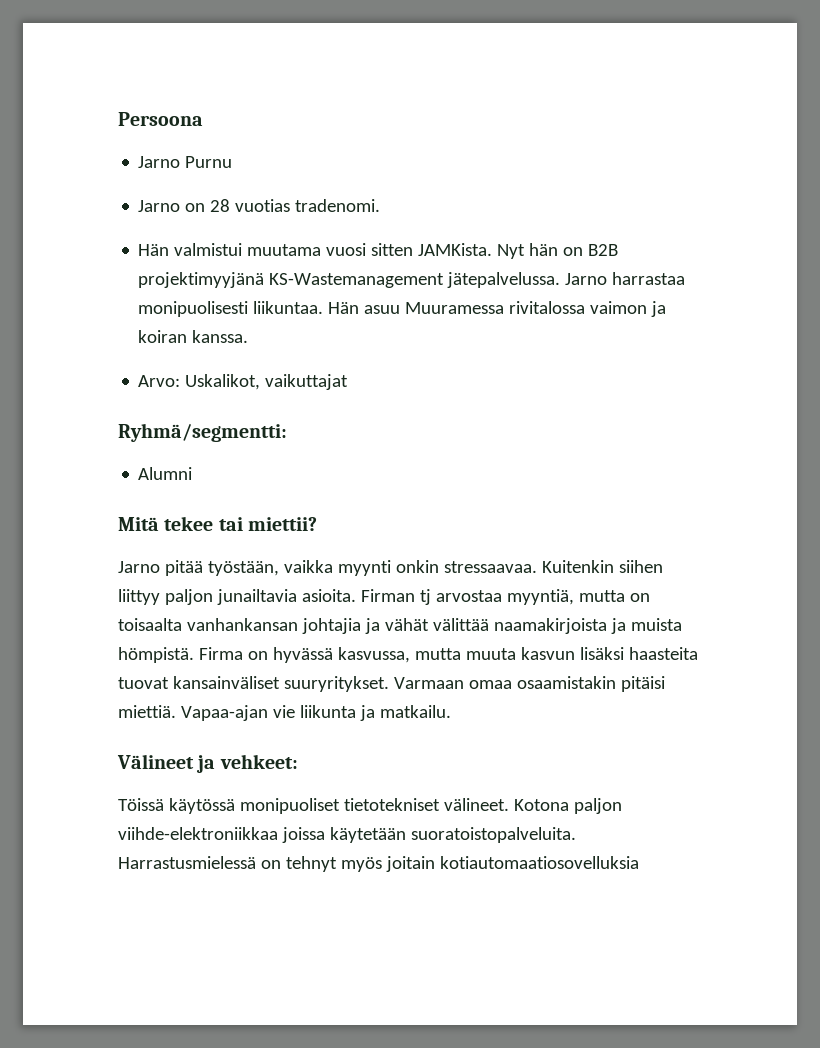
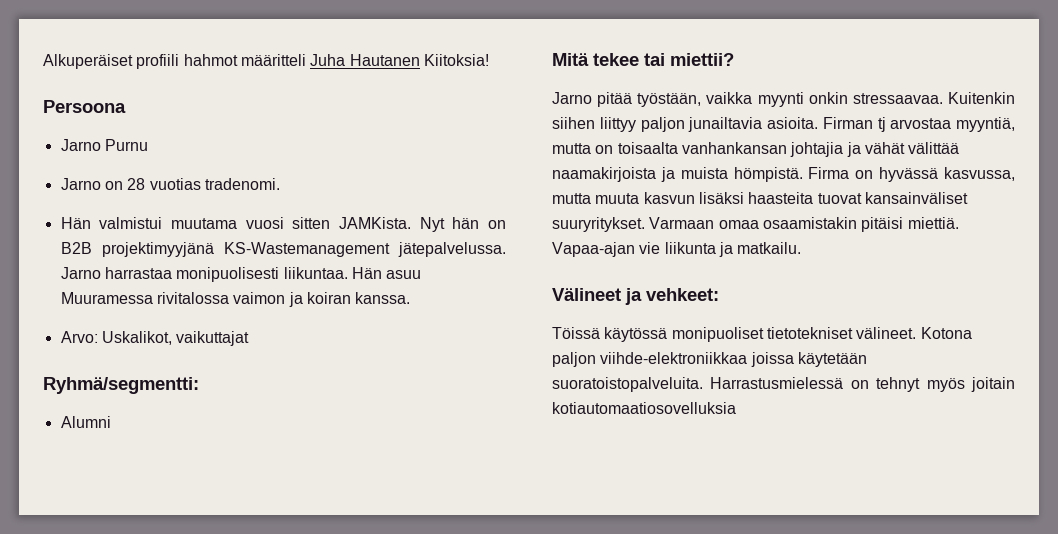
(118, 119) none -> [43,54,489,69] Alkuperäiset profiili hahmot määritteli Juha Hautanen Kiitoksia! //

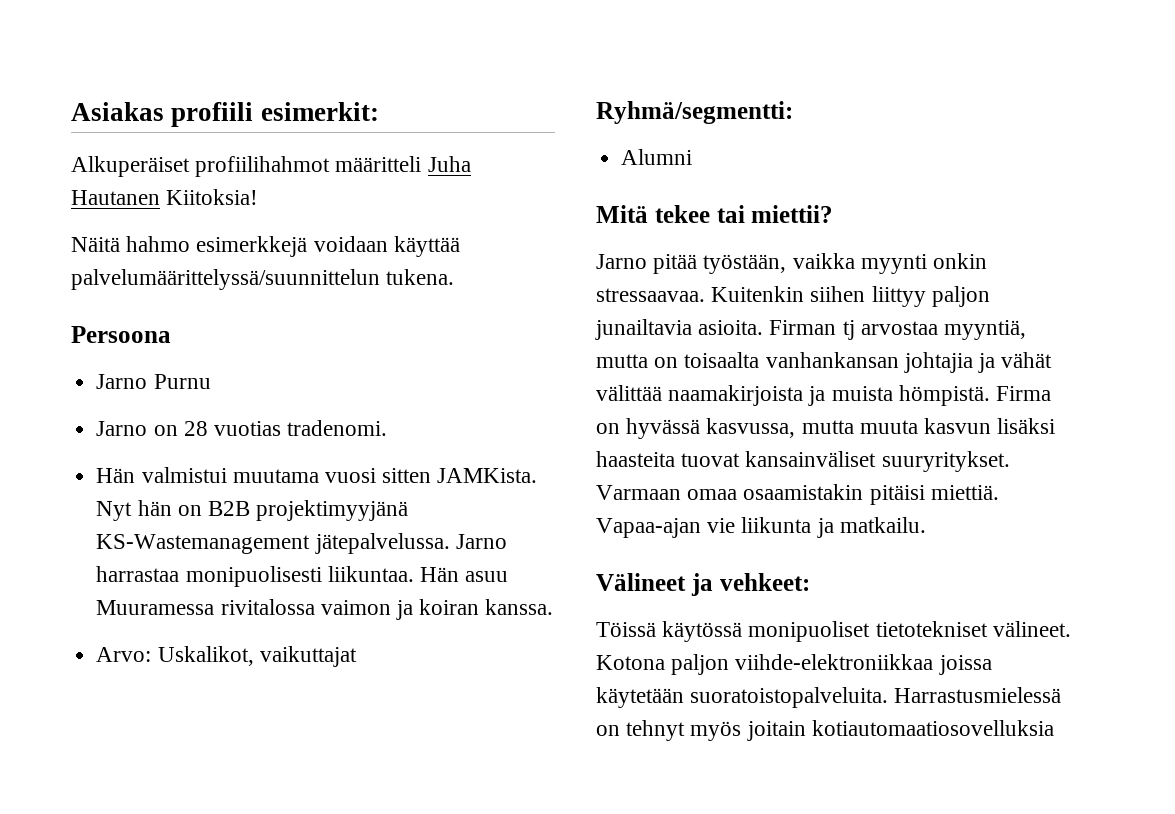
[43,54,238,69] Alkuperäiset profiili hahmot -> [71,102,379,127] [71,156,331,177] Asiakas profiili esimerkit: // Alkuperäiset profiilihahmot
(489, 60) none -> [71,236,460,257] [71,269,455,290] // Näitä hahmo esimerkkejä voidaan käyttää palvelumäärittelyssä/suunnittelun tukena.

